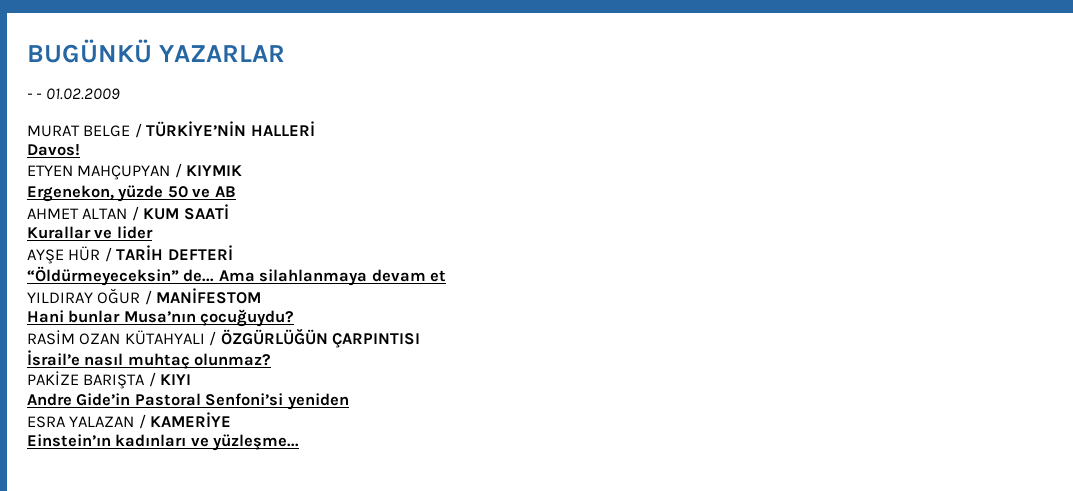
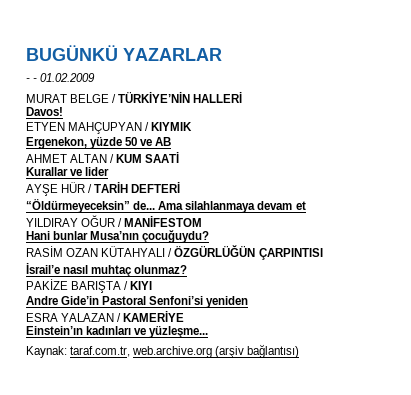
(300, 442) none -> [26,344,300,358] // Kaynak: taraf.com.tr, web.archive.org (arşiv bağlantısı)

